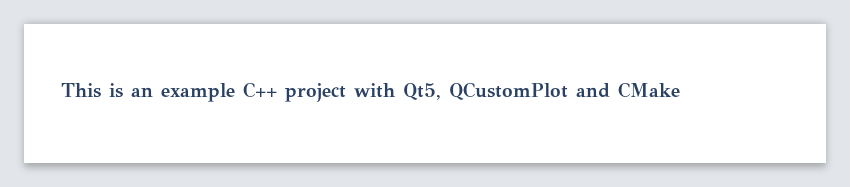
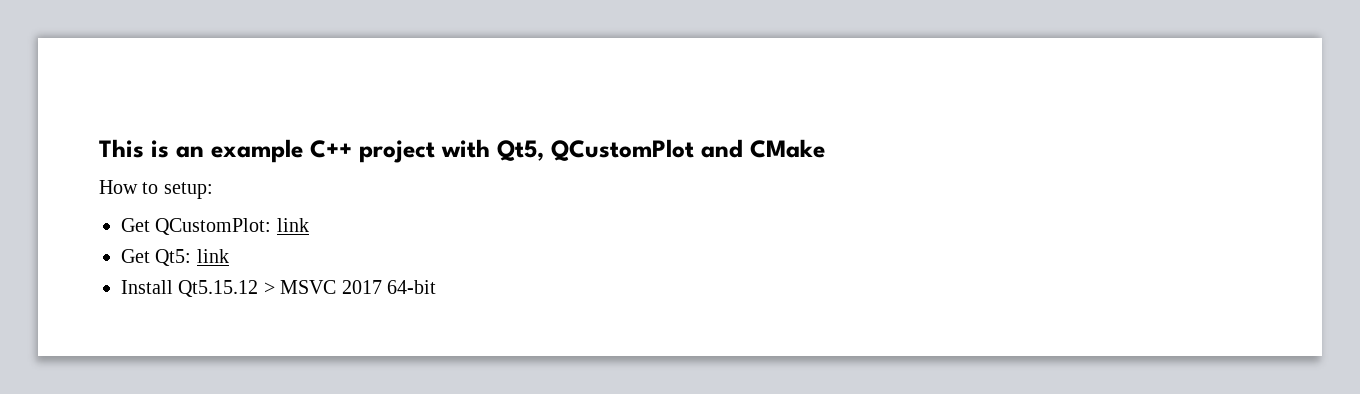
(680, 90) none -> [99,180,213,199] [121,218,309,235] [121,249,229,266] [121,280,436,297] // How to setup: // Get QCustomPlot: link // Get Qt5: link // Install Qt5.15.12 > MSVC 2017 64-bit

